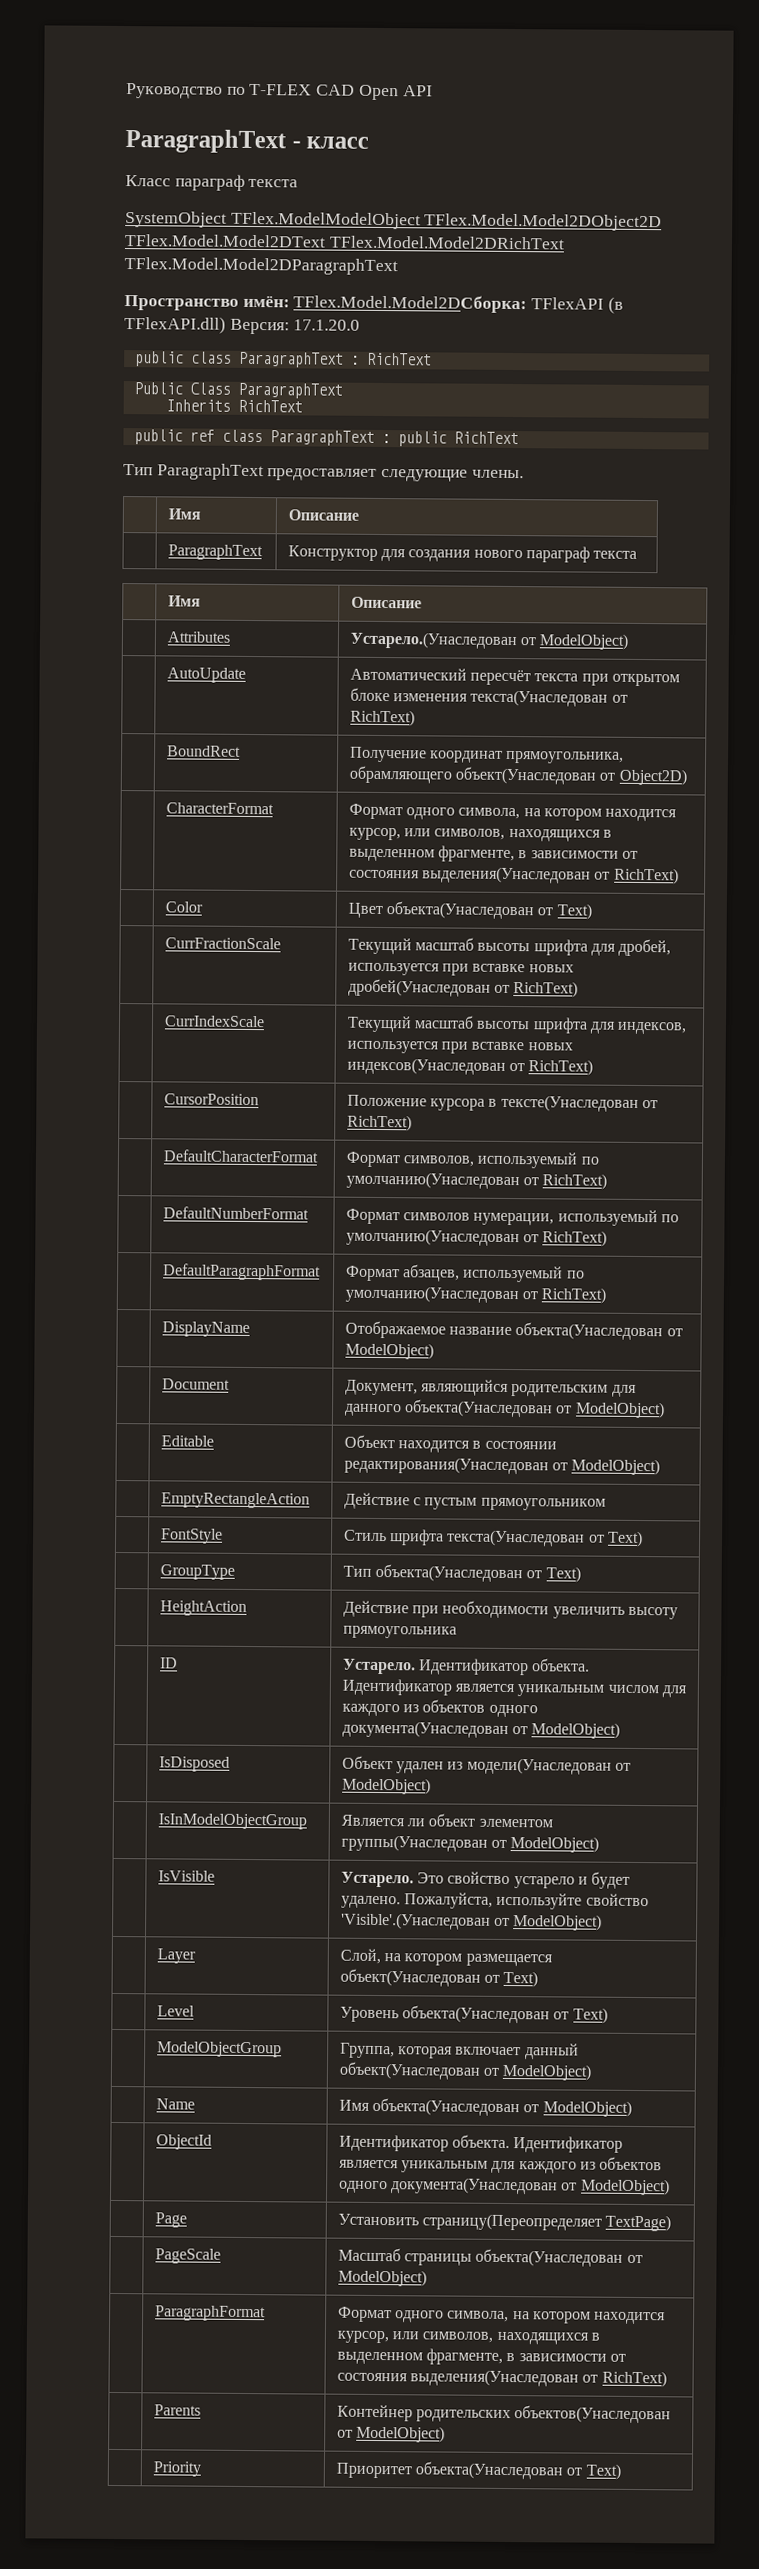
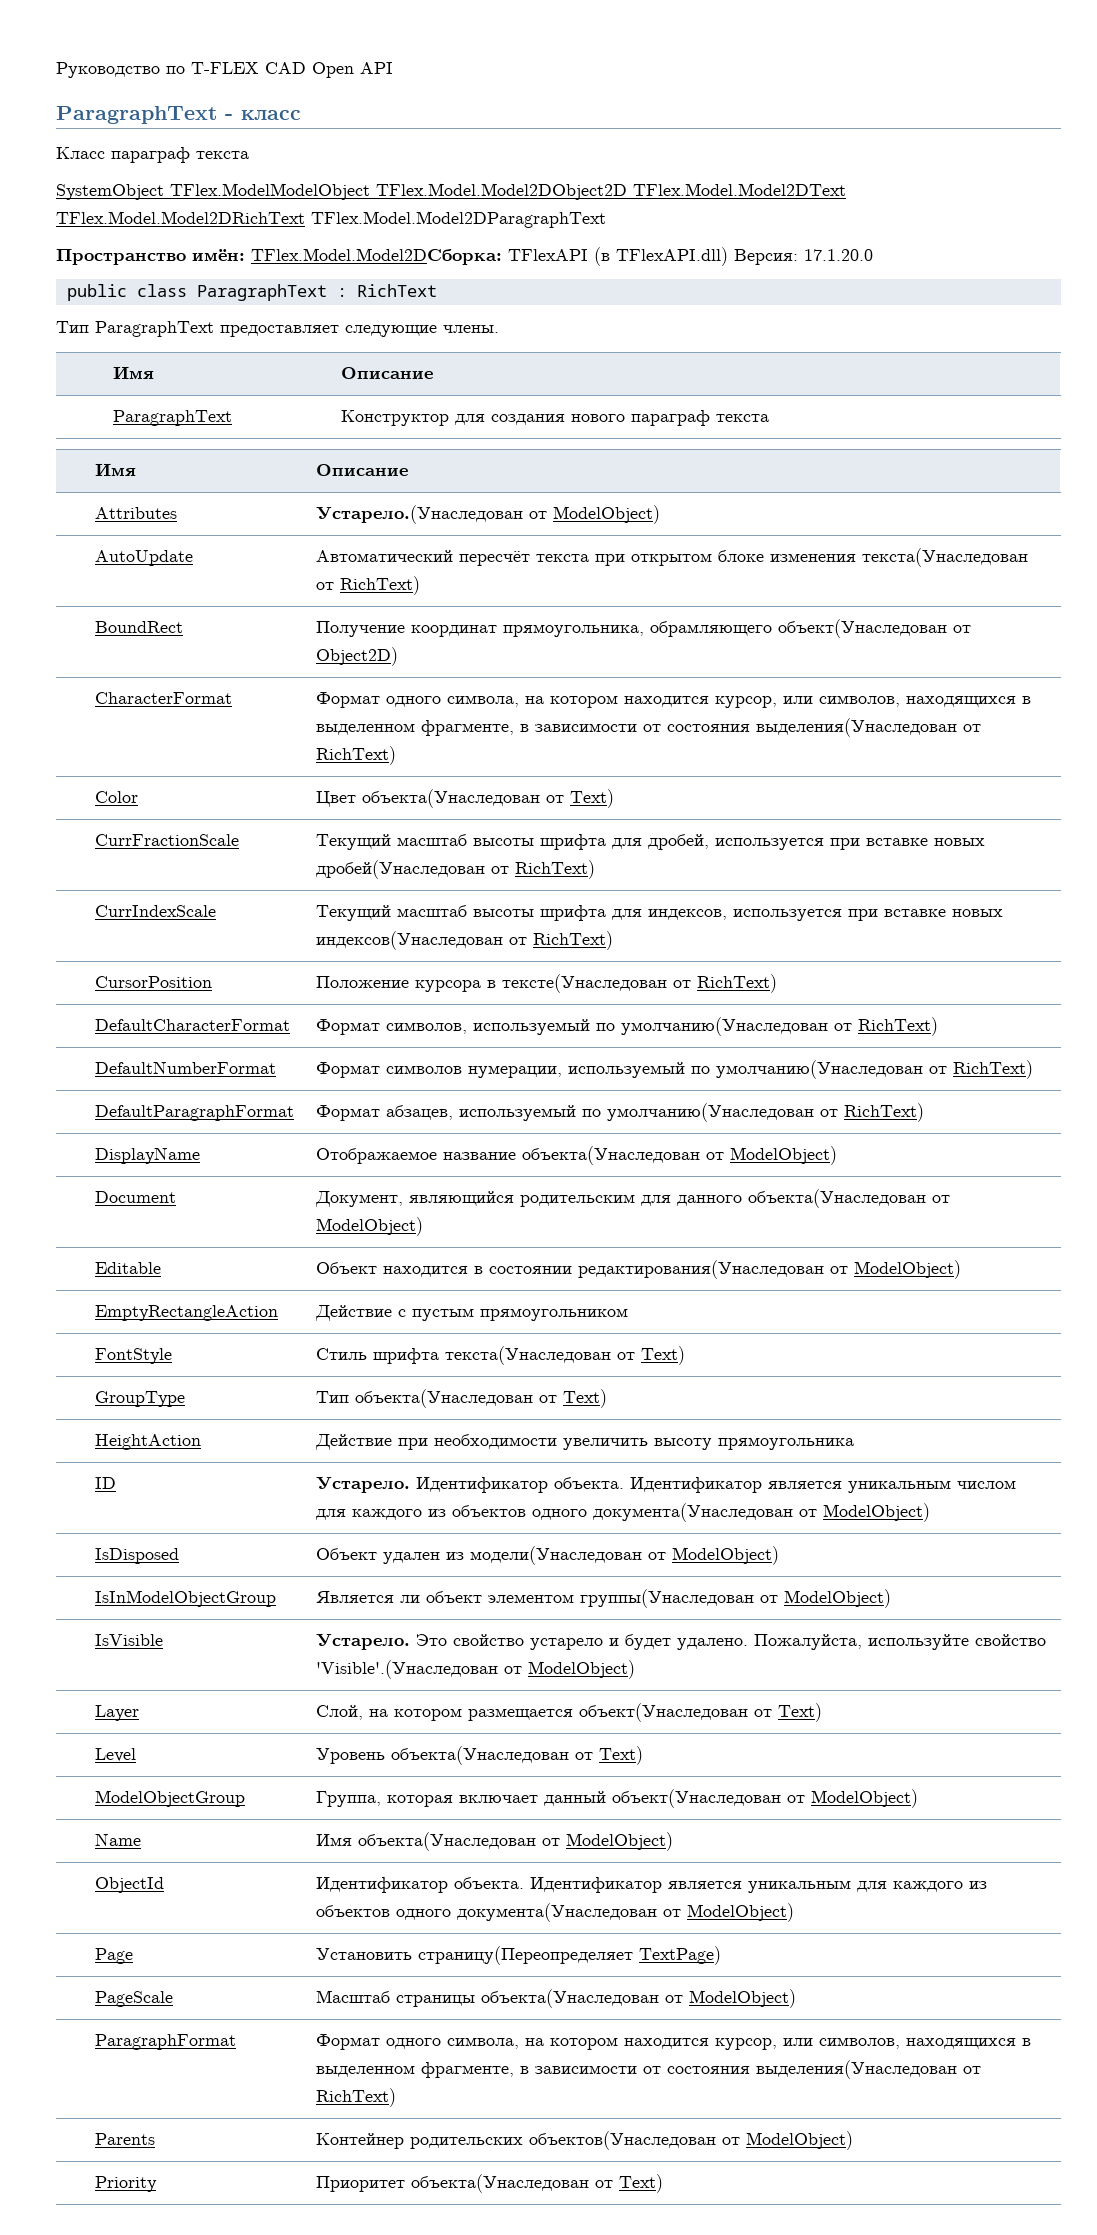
[133,382,343,399] [165,399,303,413] [133,429,519,447] // Public Class ParagraphText // Inherits RichText // public ref class ParagraphText : public RichText -> (437, 290) none

